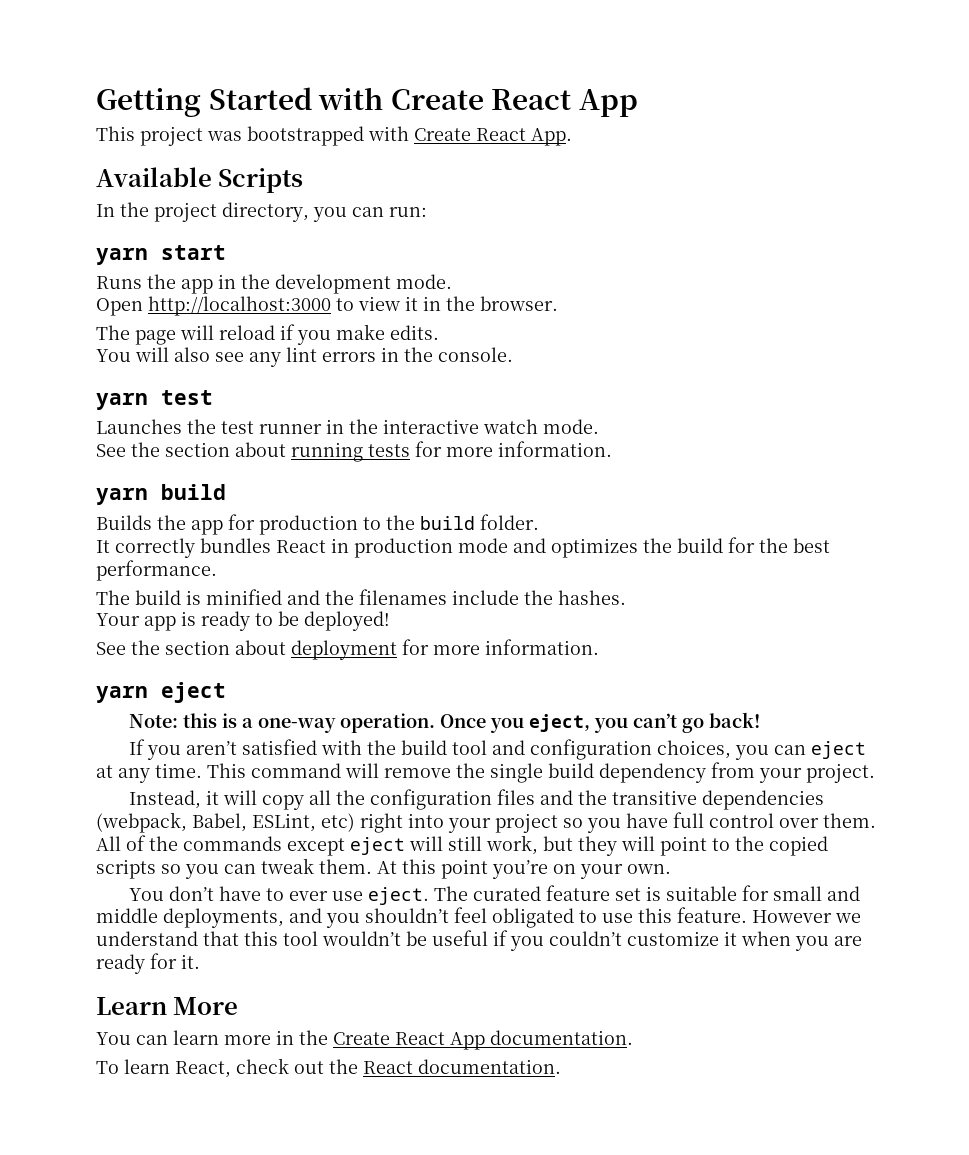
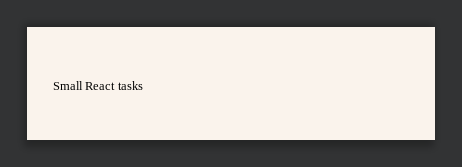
[96,87,638,117] [96,126,572,146] [96,167,304,193] [96,202,427,222] [96,245,226,265] [96,274,452,294] [96,296,558,316] [96,324,439,345] [96,347,513,367] [96,390,213,410] [96,419,599,434] [96,441,612,462] [96,484,226,505] [96,514,539,535] [96,537,830,558] [96,560,217,581] [96,589,626,605] [96,611,390,631] [96,639,599,660] [96,682,226,703] [128,712,760,733] [128,739,866,760] [96,762,875,783] [128,789,824,810] [96,812,876,833] [96,835,828,856] [96,858,671,879] [128,885,860,905] [96,907,861,928] [96,930,862,951] [96,953,200,974] [96,997,239,1015] [96,1030,633,1050] [96,1058,561,1078] Getting Started with Create React App // This project was bootstrapped with Create React App. // Available Scripts // In the project directory, you can run: // yarn start // Runs the app in the development mode. // Open http://localhost:3000 to view it in the browser. // The page will reload if you make edits. // You will also see any lint errors in the console. // yarn test // Launches the test runner in the interactive watch mode. // See the section about running tests for more information. // yarn build // Builds the app for production to the build folder. // It correctly bundles React in production mode and optimizes the build for the best performance. // The build is minified and the filenames include the hashes. // Your app is ready to be deployed! // See the section about deployment for more information. // yarn eject // Note: this is a one-way operation. Once you eject, you can’t go back! // If you aren’t satisfied with the build tool and configuration choices, you can eject at any time. This command will remove the single build dependency from your project. // Instead, it will copy all the configuration files and the transitive dependencies (webpack, Babel, ESLint, etc) right into your project so you have full control over them. All of the commands except eject will still work, but they will point to the copied scripts so you can tweak them. At this point you’re on your own. // You don’t have to ever use eject. The curated feature set is suitable for small and middle deployments, and you shouldn’t feel obligated to use this feature. However we understand that this tool wouldn’t be useful if you couldn’t customize it when you are ready for it. // Learn More // You can learn more in the Create React App documentation. // To learn React, check out the React documentation. -> [53,81,143,90] Small React tasks

